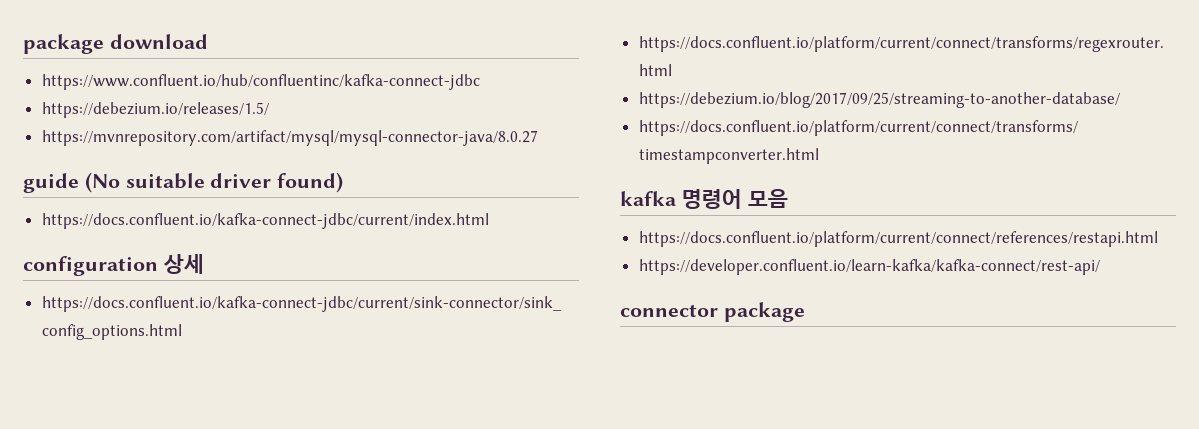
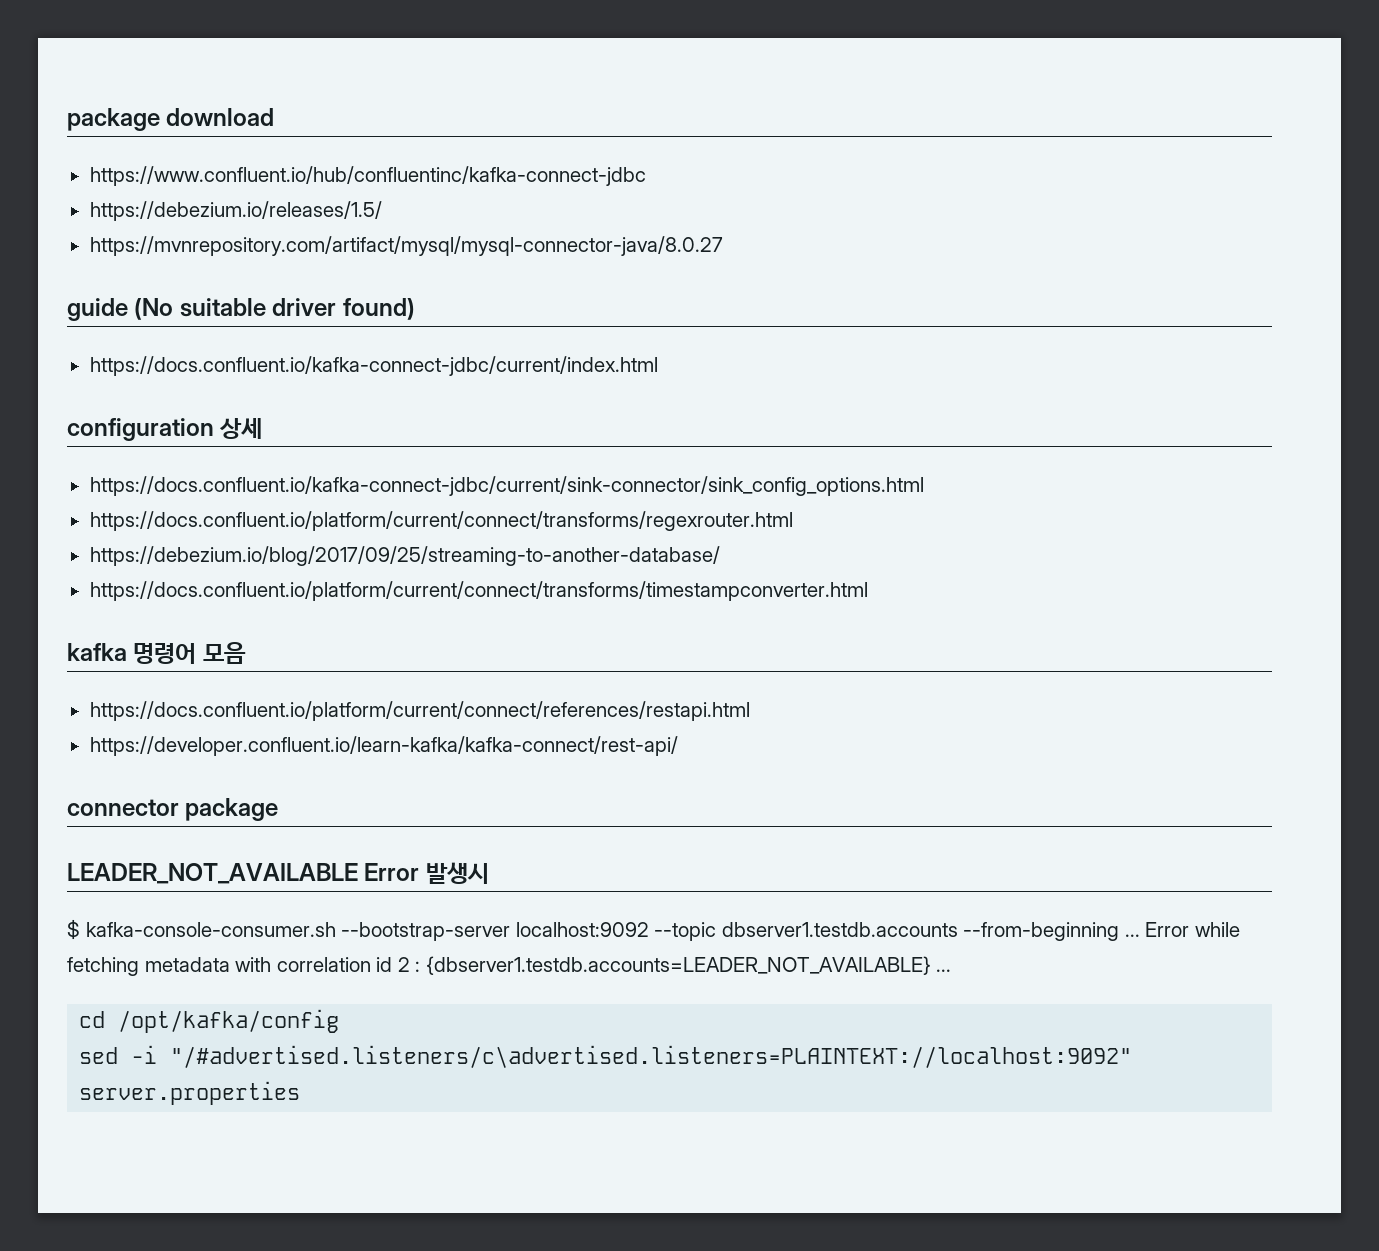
(805, 312) none -> [67,862,489,884] [67,919,1240,941] [67,956,952,976] [79,1009,340,1033] [79,1045,1133,1068] [79,1081,301,1105] // LEADER_NOT_AVAILABLE Error 발생시 // $ kafka-console-consumer.sh --bootstrap-server localhost:9092 --topic dbserver1.testdb.accounts --from-beginning ... Error while fetching metadata with correlation id 2 : {dbserver1.testdb.accounts=LEADER_NOT_AVAILABLE} ... // cd /opt/kafka/config // sed -i "/#advertised.listeners/c\advertised.listeners=PLAINTEXT://localhost:9092" server.properties

